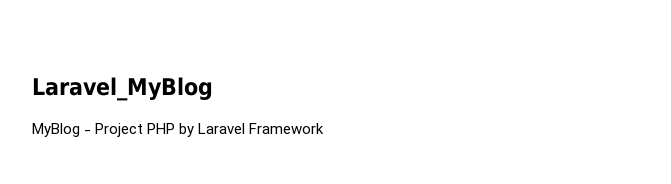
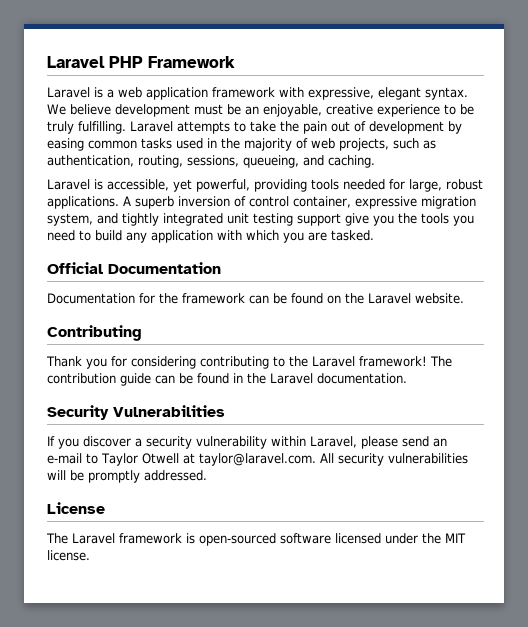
[32,77,213,101] [32,123,325,137] Laravel_MyBlog // MyBlog - Project PHP by Laravel Framework -> [47,56,235,68] [47,87,468,100] [47,104,474,117] [47,121,462,134] [47,138,436,151] [47,155,375,168] [47,179,483,192] [47,196,476,209] [47,213,474,226] [47,230,374,243] [47,262,221,274] [47,293,464,304] [47,325,142,341] [46,356,452,369] [47,373,407,386] [47,405,225,420] [47,436,447,449] [47,453,468,466] [47,470,207,483] [47,502,105,514] [46,533,466,546] [47,550,90,561] Laravel PHP Framework // Laravel is a web application framework with expressive, elegant syntax. We believe development must be an enjoyable, creative experience to be truly fulfilling. Laravel attempts to take the pain out of development by easing common tasks used in the majority of web projects, such as authentication, routing, sessions, queueing, and caching. // Laravel is accessible, yet powerful, providing tools needed for large, robust applications. A superb inversion of control container, expressive migration system, and tightly integrated unit testing support give you the tools you need to build any application with which you are tasked. // Official Documentation // Documentation for the framework can be found on the Laravel website. // Contributing // Thank you for considering contributing to the Laravel framework! The contribution guide can be found in the Laravel documentation. // Security Vulnerabilities // If you discover a security vulnerability within Laravel, please send an e-mail to Taylor Otwell at taylor@laravel.com. All security vulnerabilities will be promptly addressed. // License // The Laravel framework is open-sourced software licensed under the MIT license.

